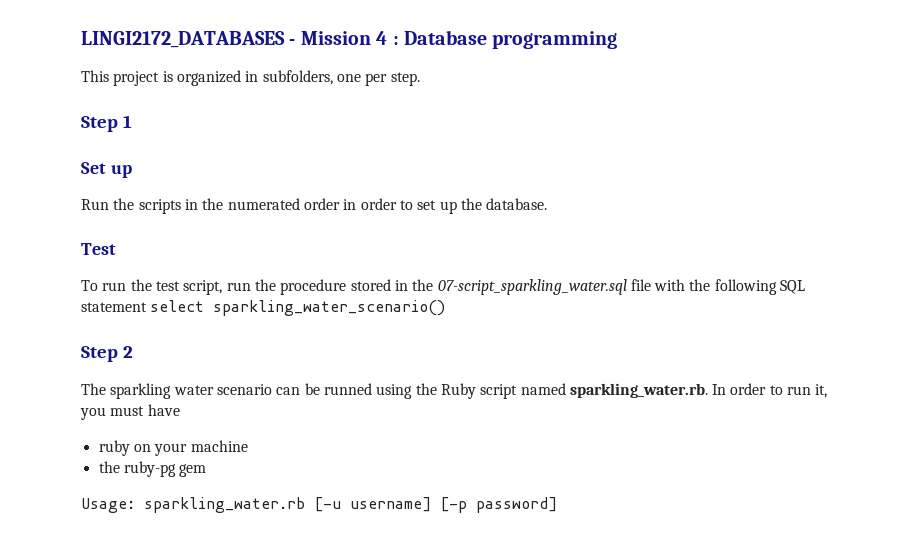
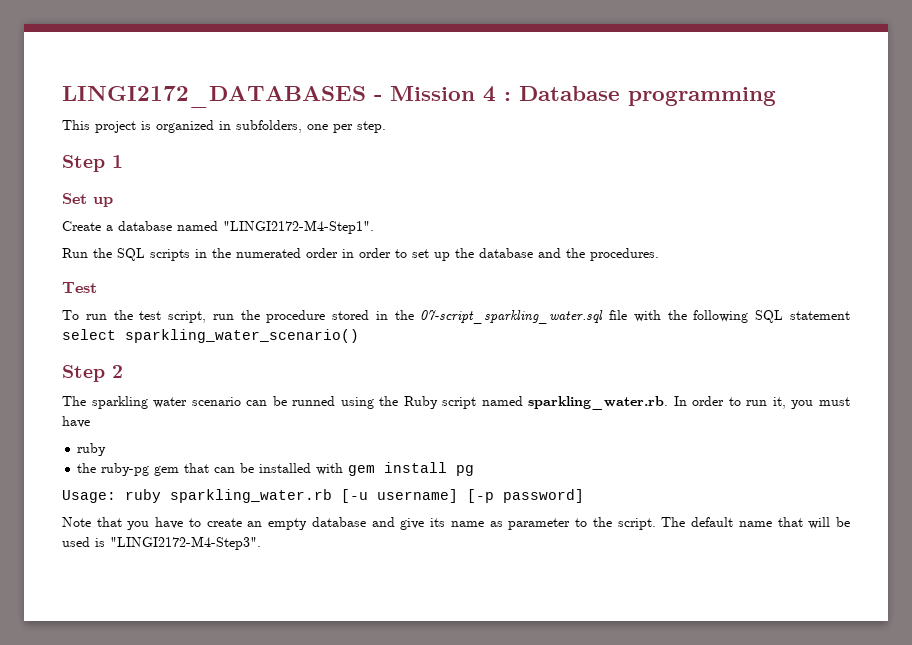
(132, 171) none -> [62,220,374,234] // Create a database named "LINGI2172-M4-Step1".
(135, 204) none -> [117,248,145,261] SQL
[486,198,548,210] database. -> [479,248,659,261] database and the procedures.
[133,440,248,456] on your machine -> (107, 449) none
(207, 470) none -> [184,462,475,476] that can be installed with gem install pg
(135, 505) none -> [125,489,161,503] ruby
(557, 505) none -> [62,517,851,530] [62,536,261,550] // Note that you have to create an empty database and give its name as parameter to the script. The default name that will be used is "LINGI2172-M4-Step3".

